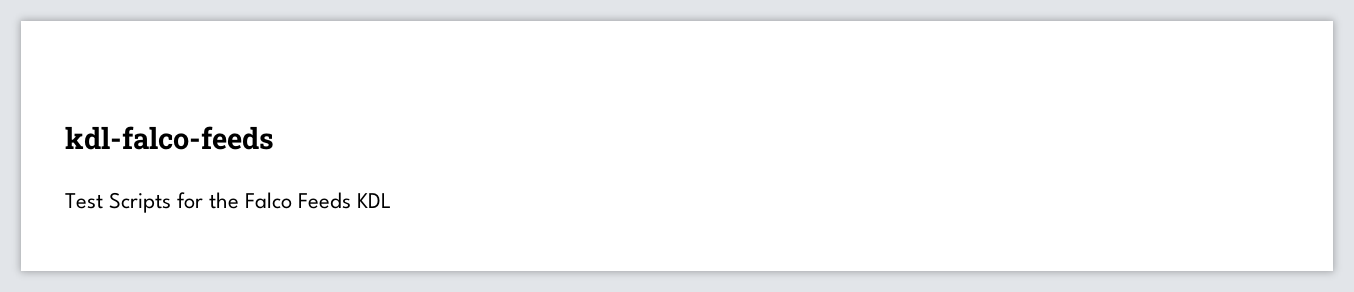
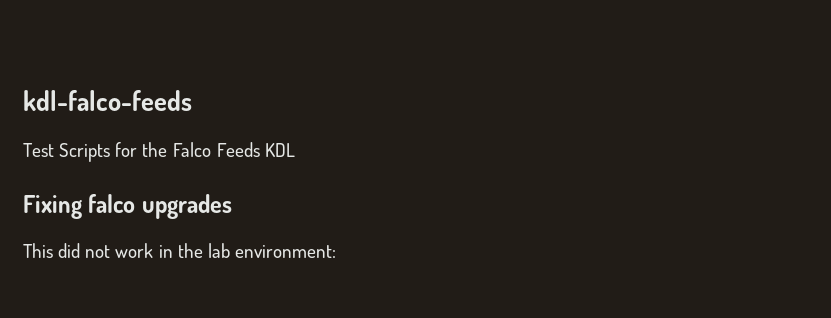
(392, 200) none -> [23,194,232,219] [23,243,336,258] // Fixing falco upgrades // This did not work in the lab environment:

